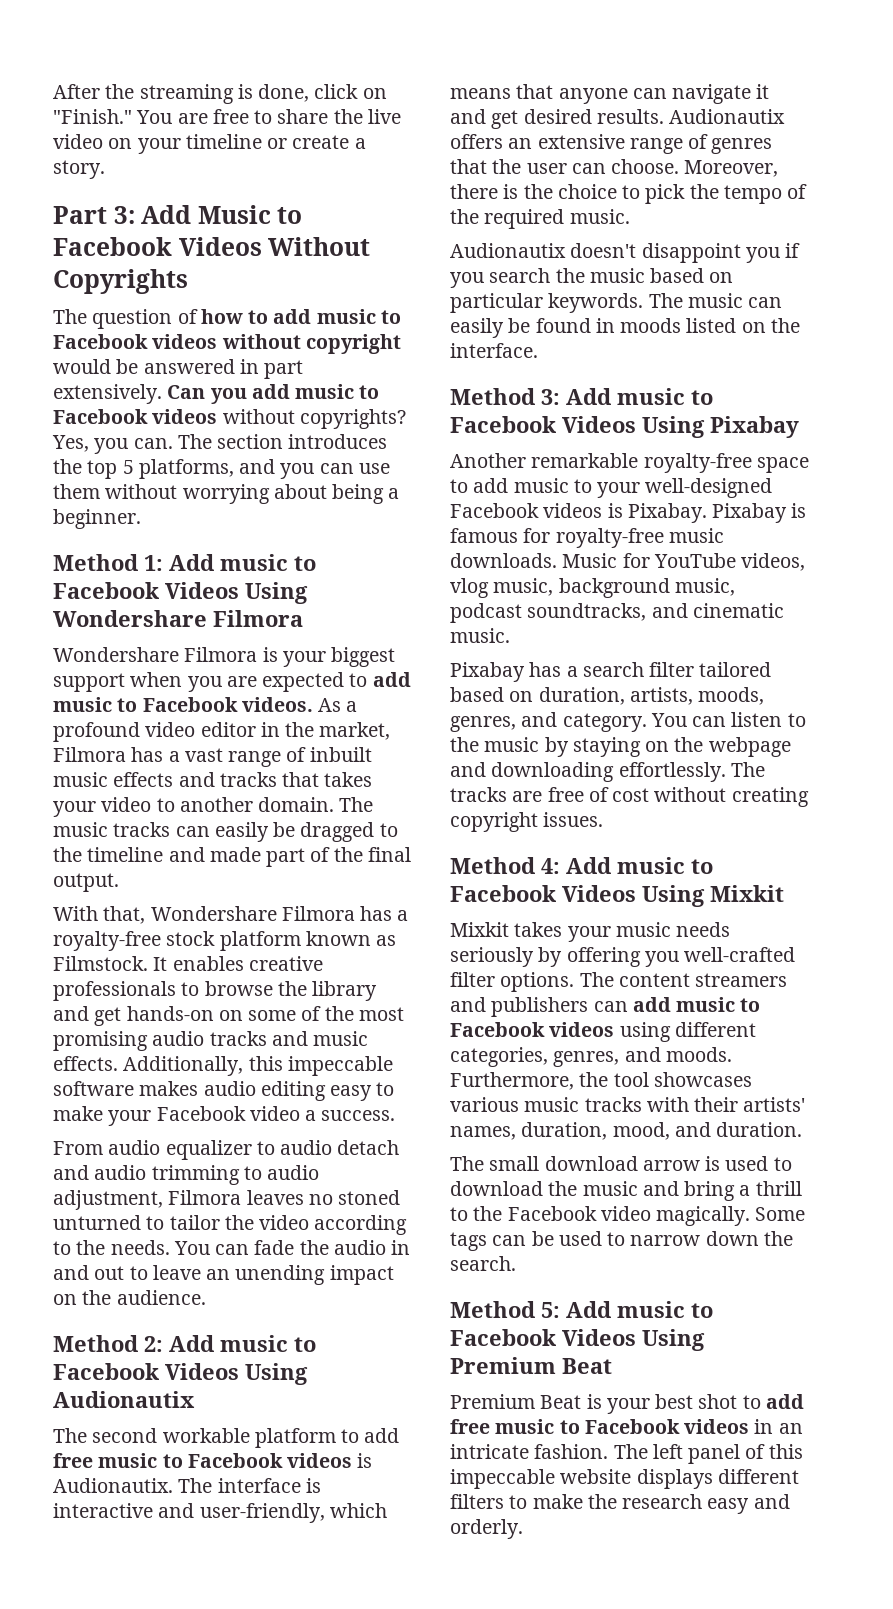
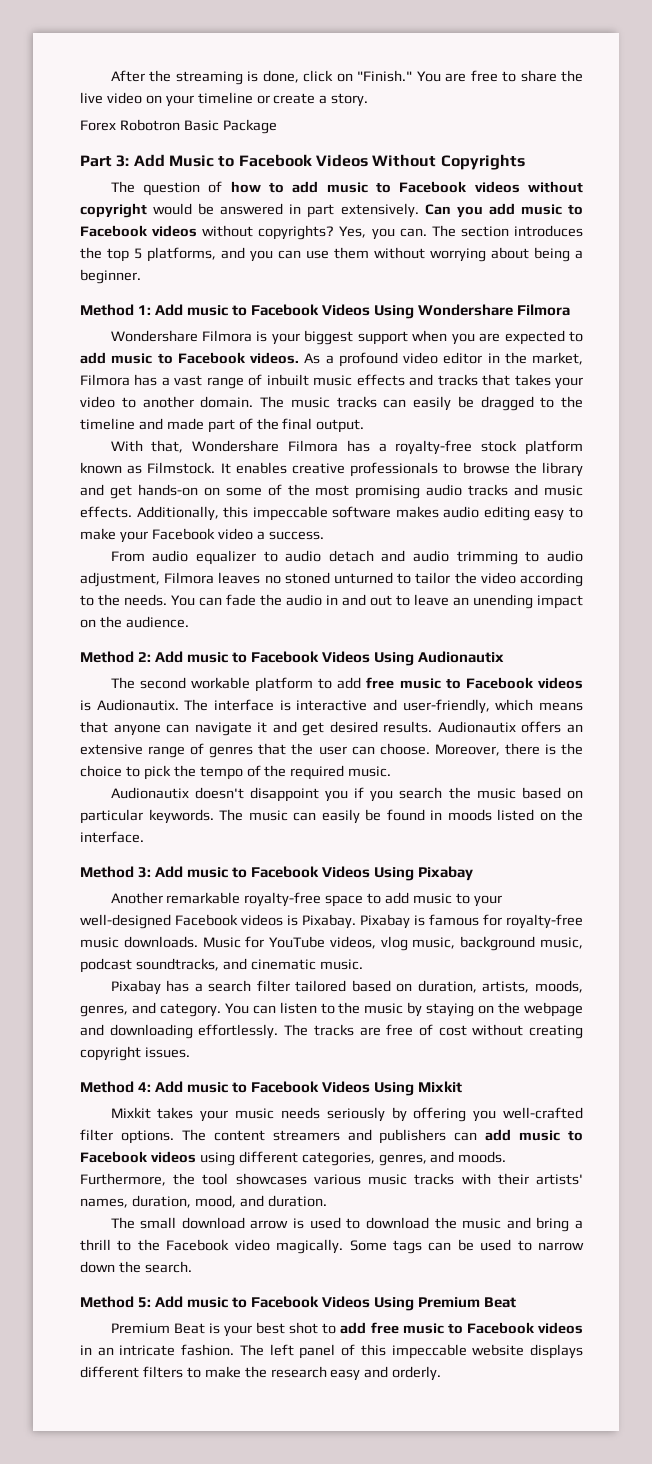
(105, 169) none -> [80,119,277,134] // Forex Robotron Basic Package

